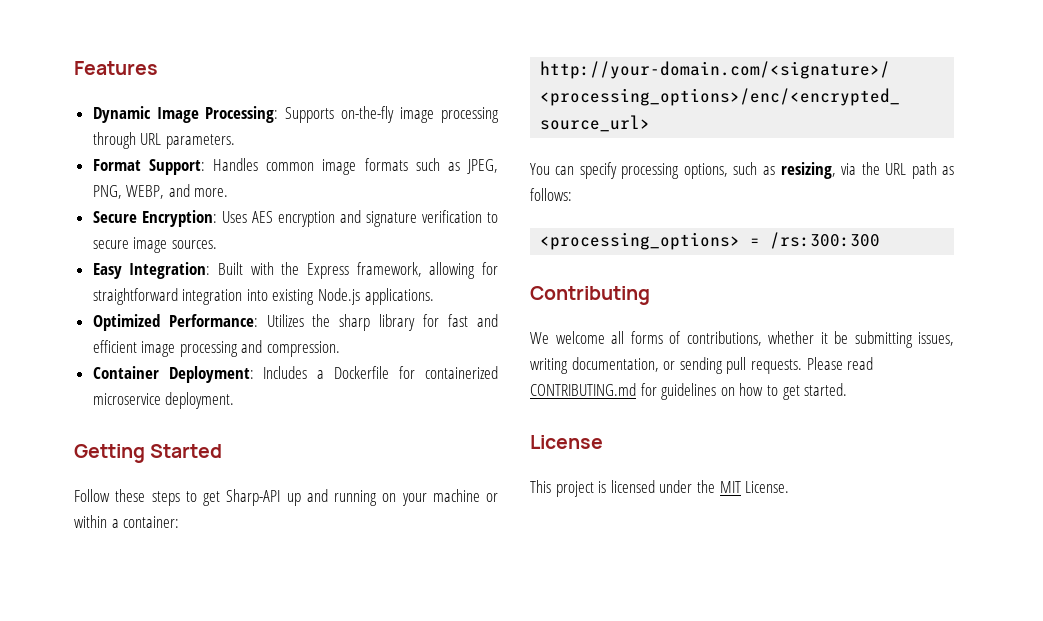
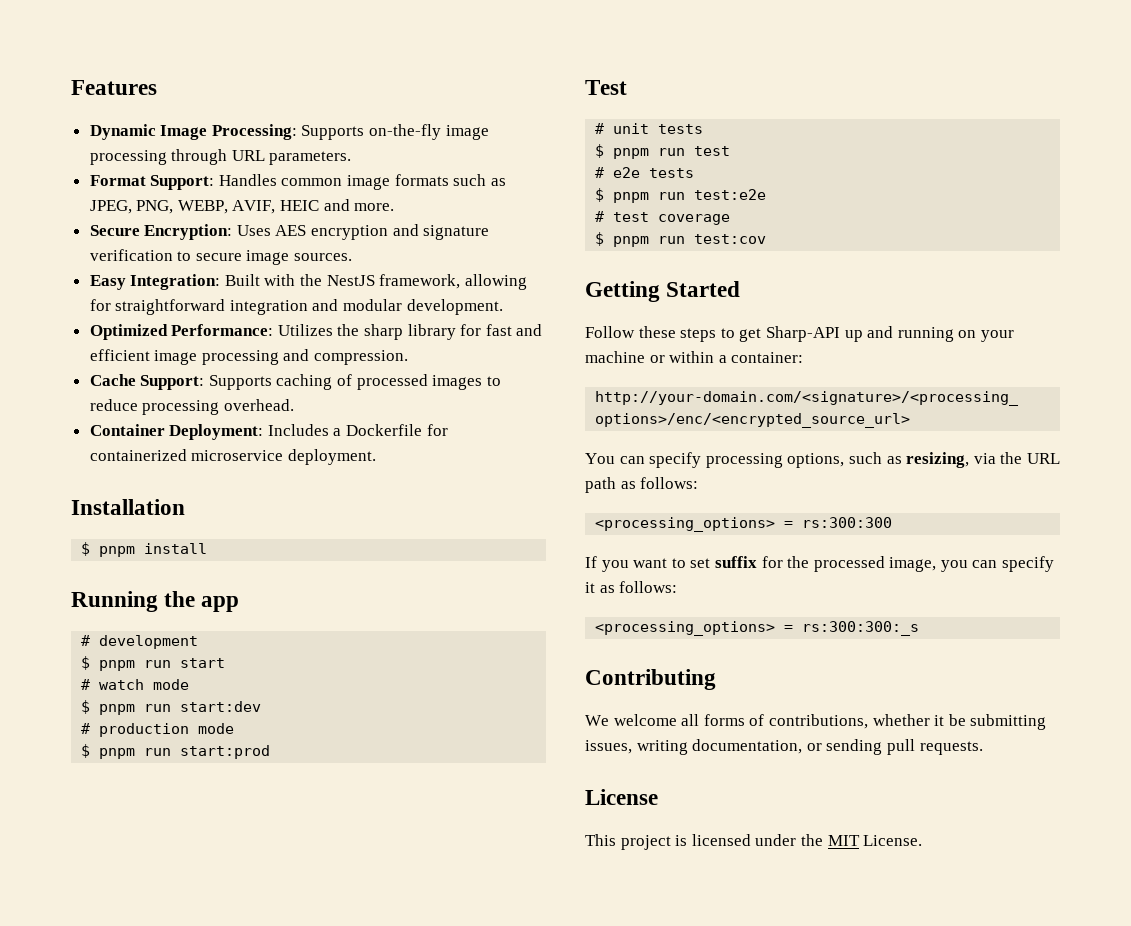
(165, 192) none -> [232,200,320,214] AVIF, HEIC
[307,263,350,279] Express -> [326,275,375,286] NestJS
[246,288,434,305] into existing Node.js applications. -> [312,299,503,315] and modular development.
(341, 349) none -> [89,374,501,390] [89,399,294,415] // Cache Support: Supports caching of processed images to reduce processing overhead.
(235, 400) none -> [71,499,185,515] [81,542,208,557] [71,591,240,612] [81,635,199,649] [81,656,226,671] [81,679,190,690] [81,700,262,715] [81,723,235,737] [81,744,271,759] [585,80,627,95] [595,123,704,134] [595,144,731,159] [595,167,695,178] [595,188,767,203] [595,211,731,225] [595,232,767,247] // Installation // $ pnpm install // Running the app // # development // $ pnpm run start // # watch mode // $ pnpm run start:dev // # production mode // $ pnpm run start:prod // Test // # unit tests // $ pnpm run test // # e2e tests // $ pnpm run test:e2e // # test coverage // $ pnpm run test:cov
[770,232,881,249] /rs:300:300 -> [802,517,893,528] [585,556,1055,572] [585,581,678,593] [595,621,920,636] rs:300:300 // If you want to set suffix for the processed image, you can specify it as follows: // <processing_options> = rs:300:300:_s
[806,357,874,370] [530,383,848,400] Please read CONTRIBUTING.md for guidelines on how to get started. -> (983, 748) none

